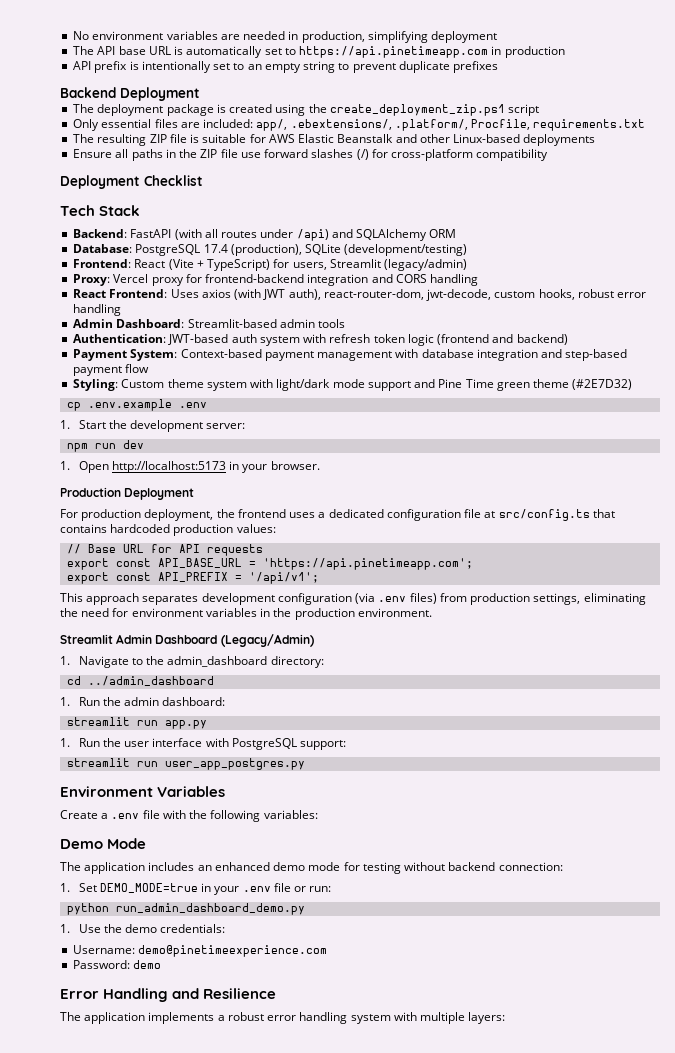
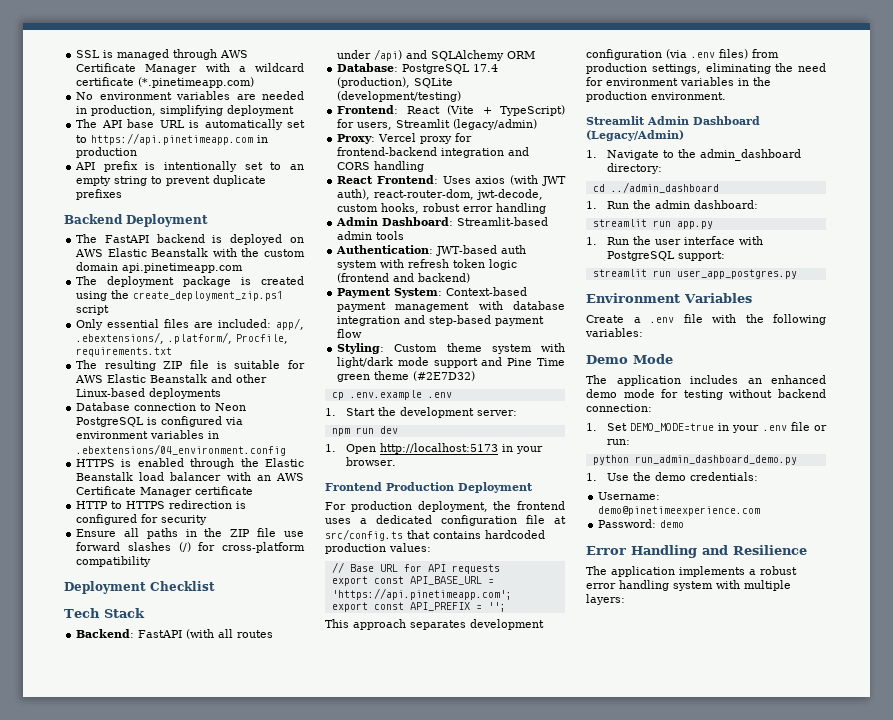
(73, 35) none -> [76,49,249,60] [76,63,304,74] [76,77,255,88] SSL is managed through AWS Certificate Manager with a wildcard certificate (*.pinetimeapp.com) //
(200, 94) none -> [76,234,304,245] [75,248,305,257] [76,262,244,273] // The FastAPI backend is deployed on AWS Elastic Beanstalk with the custom domain api.pinetimeapp.com
(596, 140) none -> [76,402,247,411] [76,416,244,427] [76,430,220,439] [76,444,287,456] [76,458,304,469] [76,472,304,481] [76,486,254,497] [76,500,247,509] [76,514,208,525] // Database connection to Neon PostgreSQL is configured via environment variables in .ebextensions/04_environment.config // HTTPS is enabled through the Elastic Beanstalk load balancer with an AWS Certificate Manager certificate // HTTP to HTTPS redirection is configured for security
(320, 465) none -> [325,482,382,491] Frontend
[249,572,320,584] '/api/v1'; -> [487,602,506,612] '';

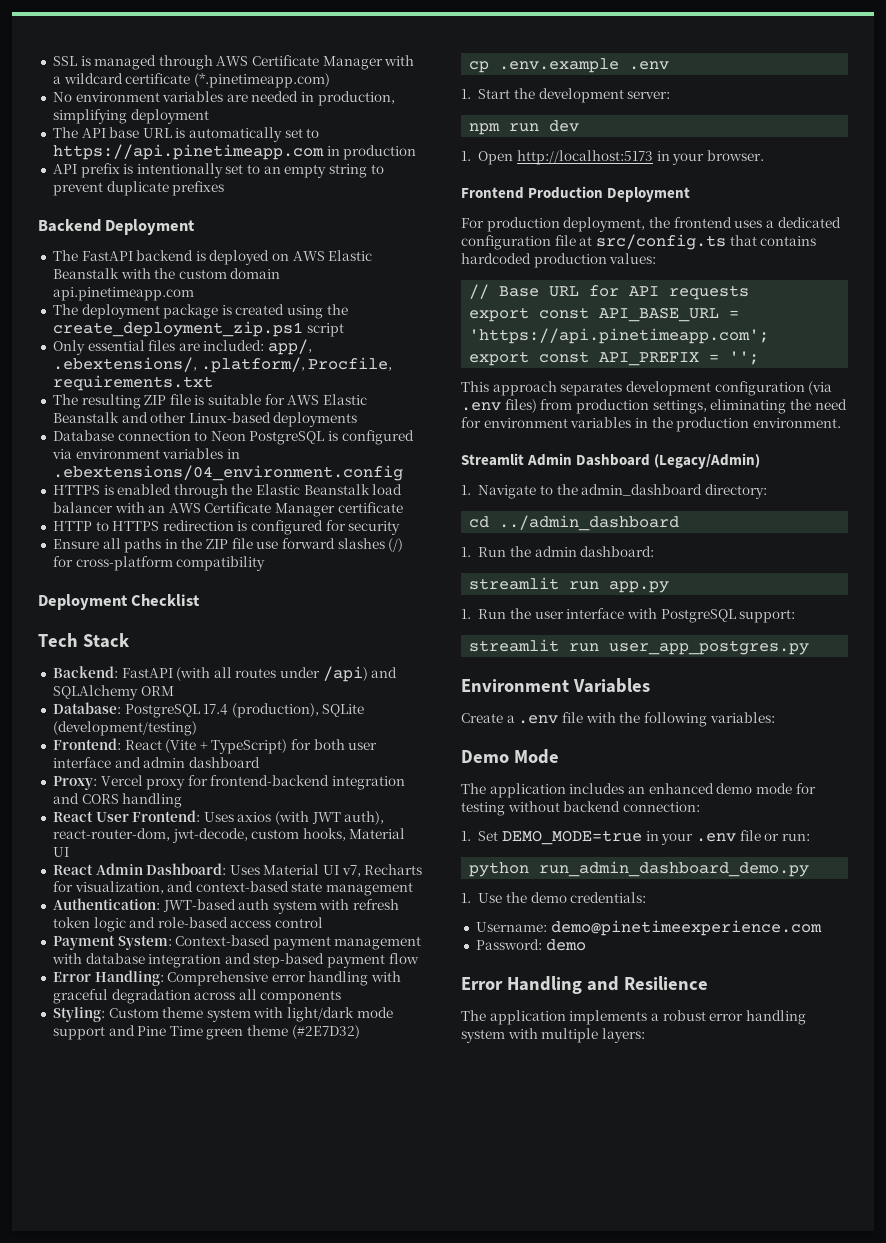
[357,119,538,130] users, Streamlit (legacy/admin) -> [313,739,378,750] [52,757,260,768] both user interface and admin dashboard
(374, 180) none -> [95,812,129,822] User
[423,203,547,214] [336,217,549,226] [337,231,405,240] robust error handling // Admin Dashboard: Streamlit-based admin tools -> [349,828,406,839] [52,847,69,857] [52,863,423,877] [52,881,414,896] Material UI // React Admin Dashboard: Uses Material UI v7, Recharts for visualization, and context-based state management
[337,273,471,283] (frontend and backend) -> [129,917,324,928] and role-based access control
(363, 333) none -> [52,970,402,986] [52,989,342,1004] // Error Handling: Comprehensive error handling with graceful degradation across all components

